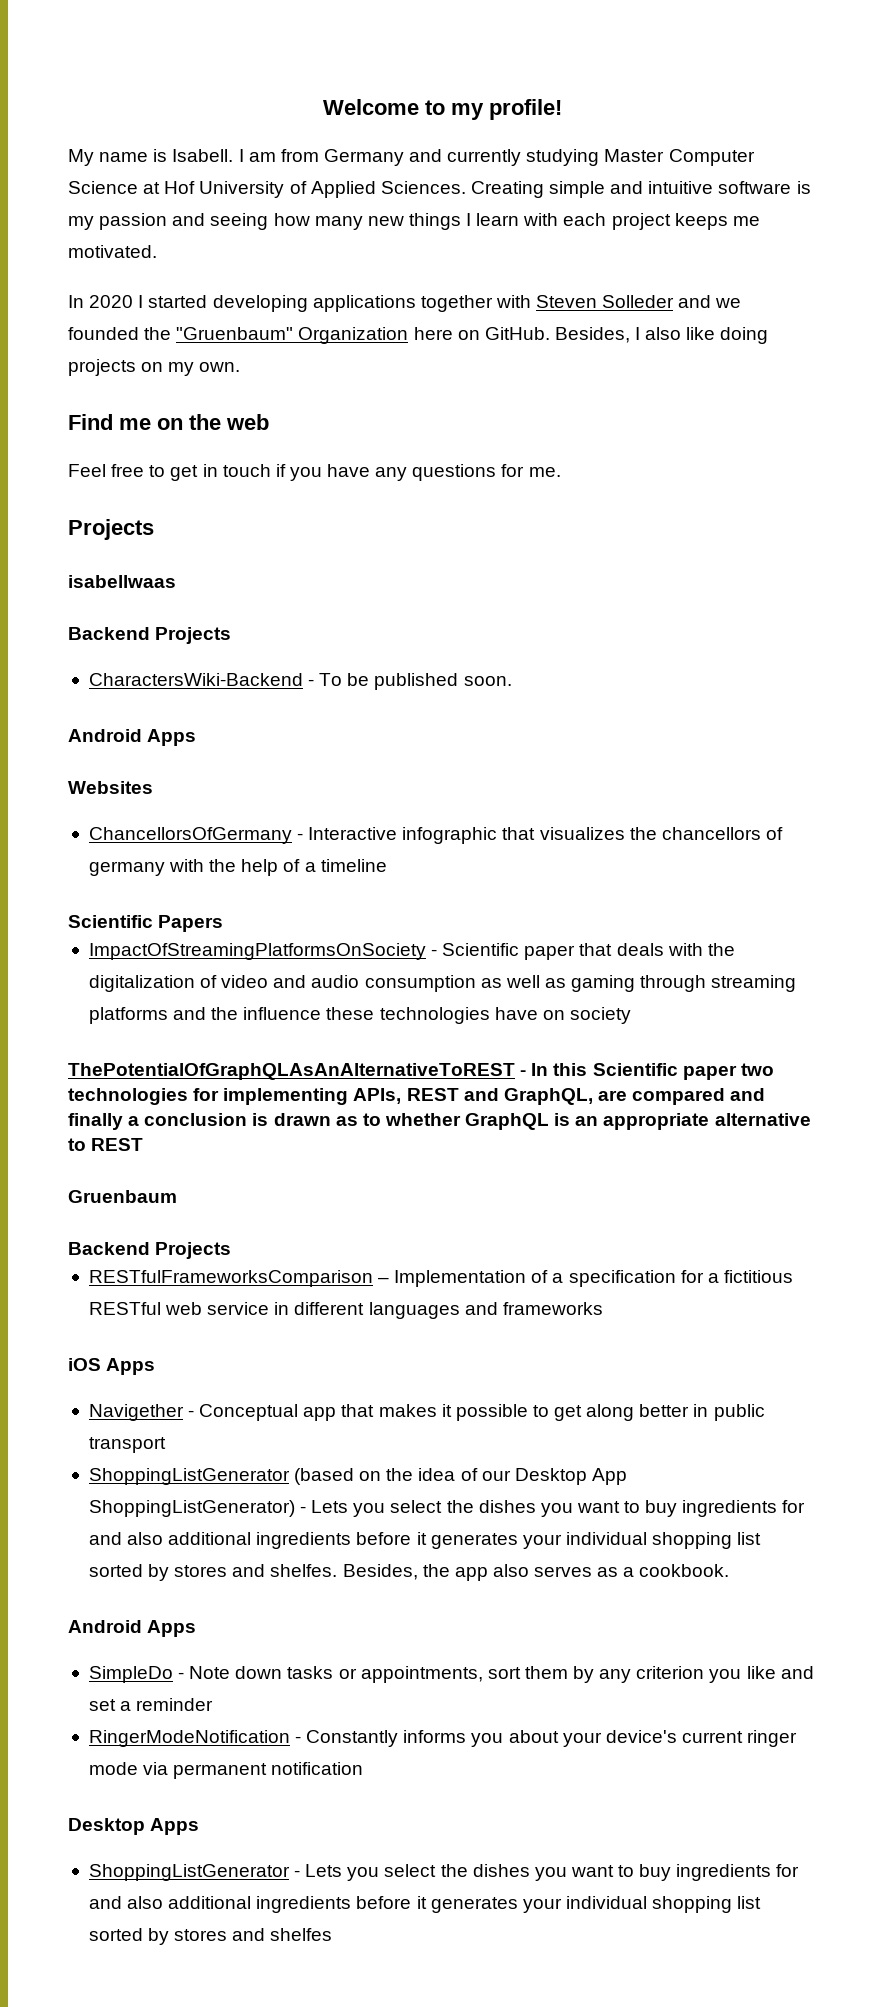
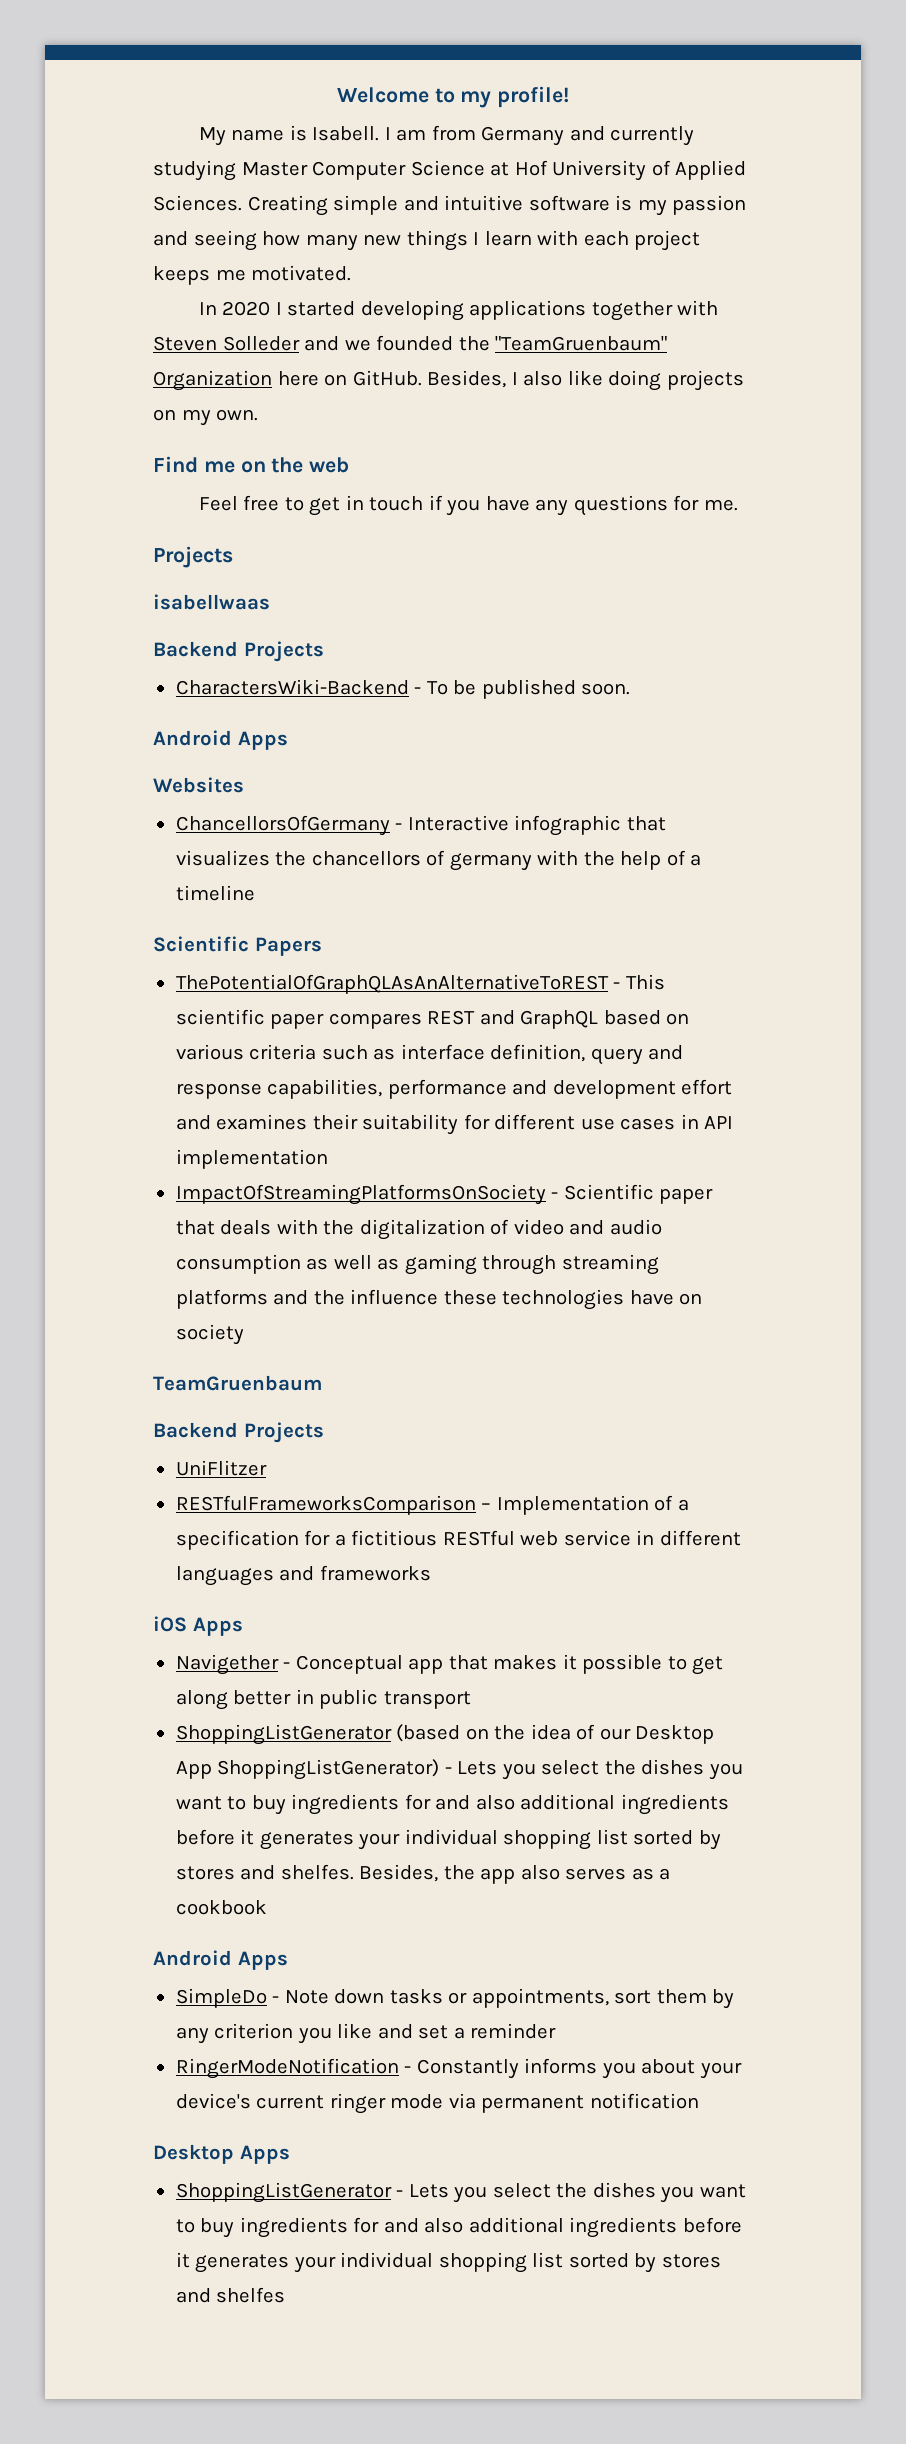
[176,327,294,340] "Gruenbaum" -> [495,336,668,351] "TeamGruenbaum"
(224, 923) none -> [175,974,665,994] [175,1009,690,1029] [175,1044,684,1065] [175,1079,733,1099] [175,1114,734,1135] [175,1149,328,1169] // ThePotentialOfGraphQLAsAnAlternativeToREST - This scientific paper compares REST and GraphQL based on various criteria such as interface definition, query and response capabilities, performance and development effort and examines their suitability for different use cases in API implementation
[68,1063,774,1080] [68,1088,766,1105] [68,1113,811,1130] [68,1138,144,1151] [68,1190,177,1203] [68,1242,232,1259] ThePotentialOfGraphQLAsAnAlternativeToREST - In this Scientific paper two technologies for implementing APIs, REST and GraphQL, are compared and finally a conclusion is drawn as to whether GraphQL is an appropriate alternative to REST // Gruenbaum // Backend Projects -> [153,1375,322,1391] [153,1422,324,1443] [175,1460,267,1476] TeamGruenbaum // Backend Projects // UniFlitzer
[639,1564,730,1577] cookbook. -> [175,1900,267,1915] cookbook

